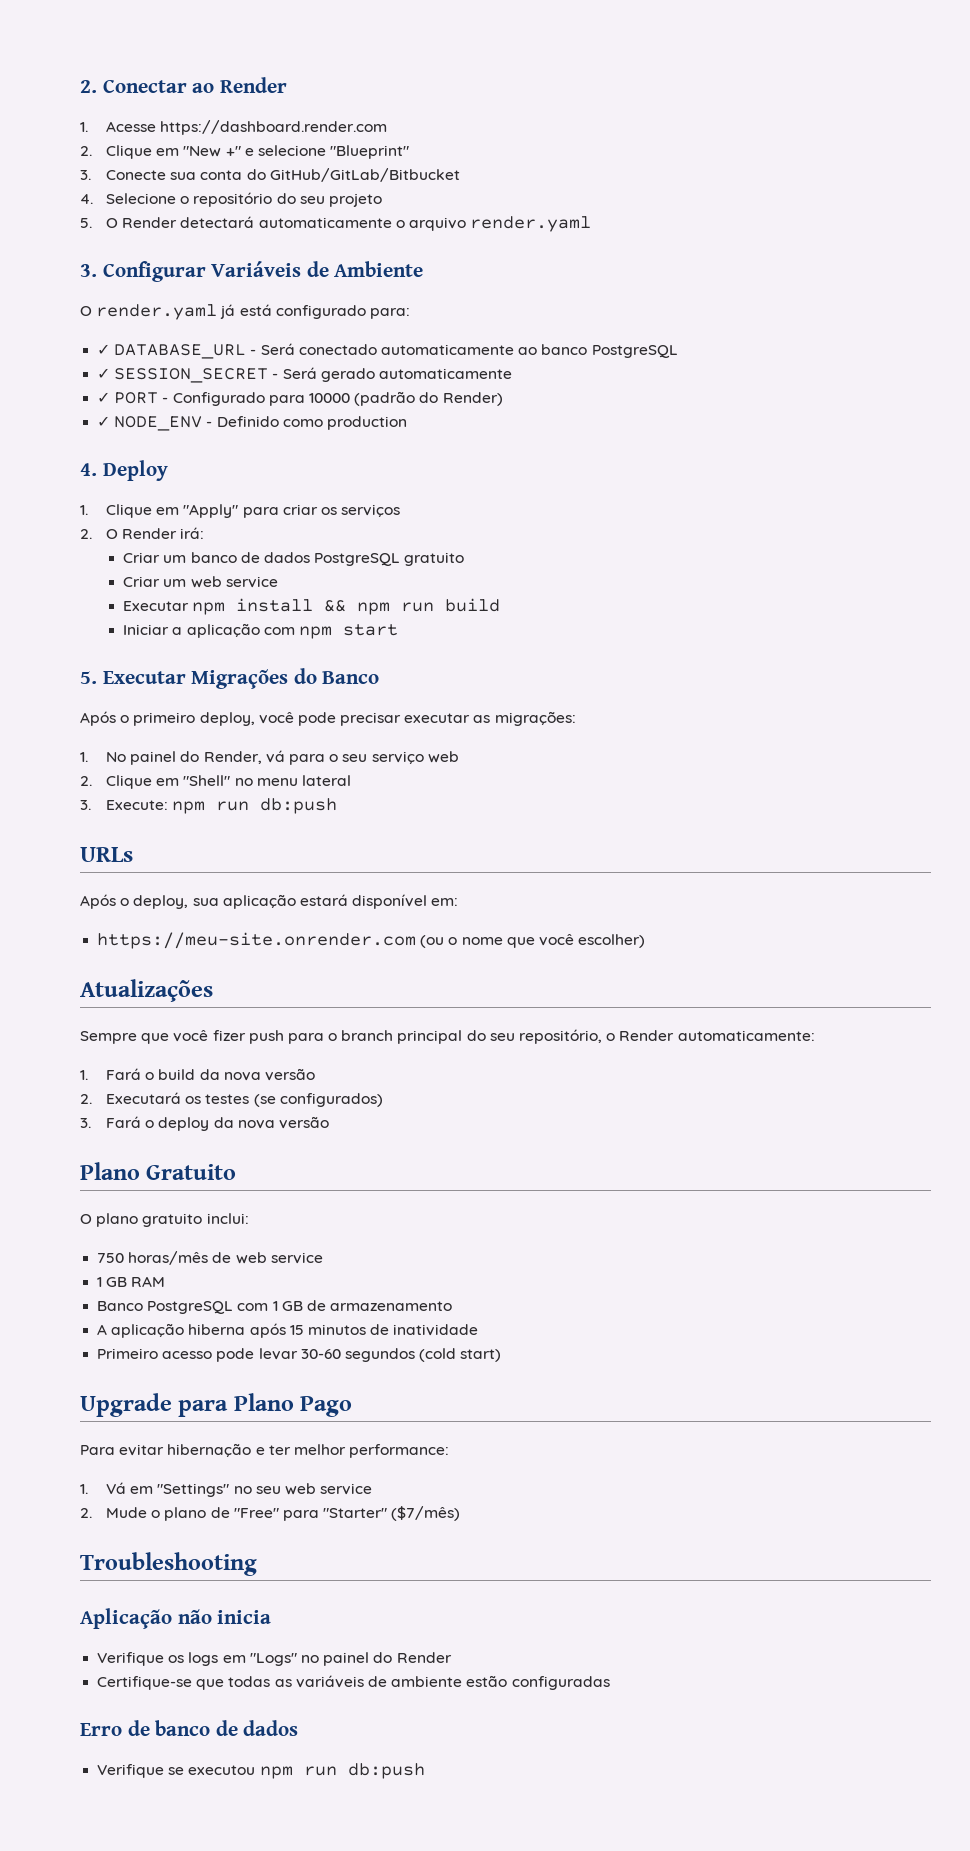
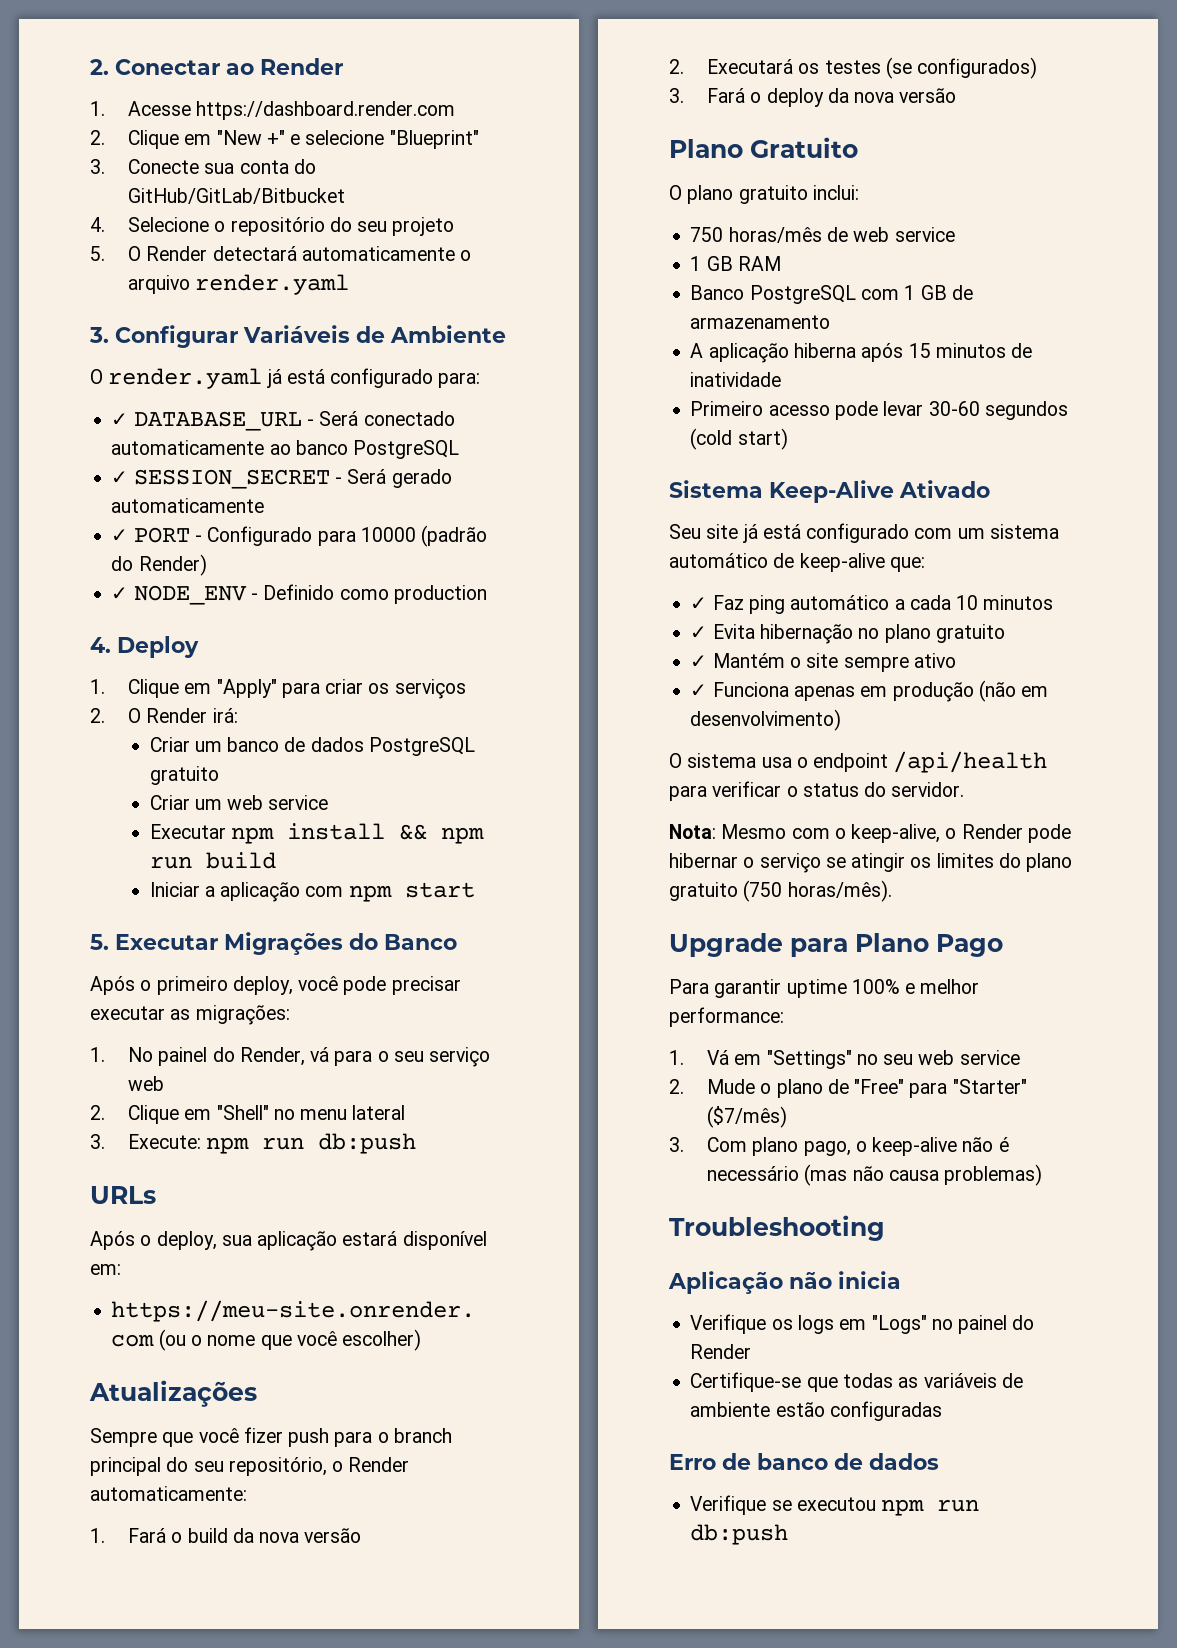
(502, 1355) none -> [669,480,990,503] [669,523,1059,543] [669,553,925,572] [690,595,1054,614] [690,624,1005,644] [690,653,956,672] [690,680,1049,702] [690,709,842,731] [669,751,1048,773] [669,781,965,801] [669,824,1071,843] [669,853,1073,873] [669,880,892,902] // Sistema Keep-Alive Ativado // Seu site já está configurado com um sistema automático de keep-alive que: // ✓ Faz ping automático a cada 10 minutos // ✓ Evita hibernação no plano gratuito // ✓ Mantém o site sempre ativo // ✓ Funciona apenas em produção (não em desenvolvimento) // O sistema usa o endpoint /api/health para verificar o status do servidor. // Nota: Mesmo com o keep-alive, o Render pode hibernar o serviço se atingir os limites do plano gratuito (750 horas/mês).
[119,1443,291,1457] evitar hibernação e ter -> [714,979,916,998] garantir uptime 100% e
(461, 1513) none -> [669,1137,1009,1156] [707,1164,1043,1186] // 3. Com plano pago, o keep-alive não é necessário (mas não causa problemas)

